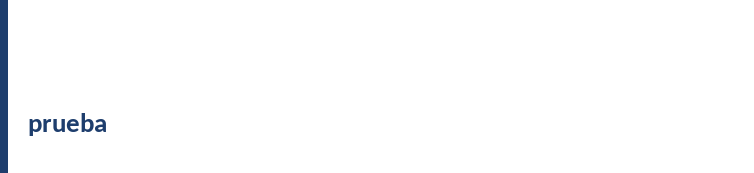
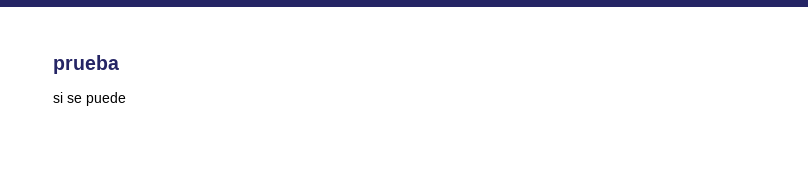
(107, 124) none -> [53,92,126,106] // si se puede

